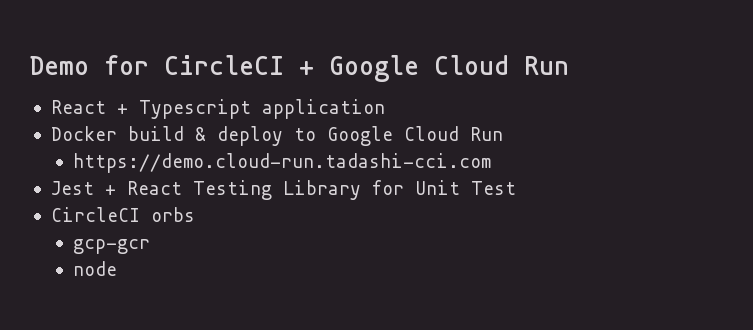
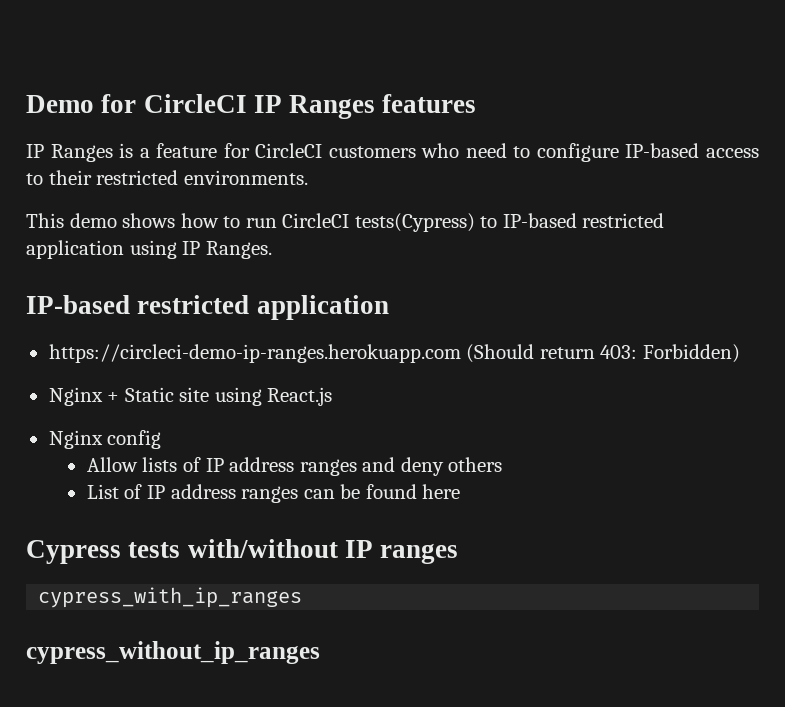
[299,55,569,82] [50,99,385,119] [50,126,503,146] [72,153,491,173] [50,180,516,200] [50,207,195,222] [72,239,150,254] [72,261,117,276] + Google Cloud Run // React + Typescript application // Docker build & deploy to Google Cloud Run // https://demo.cloud-run.tadashi-cci.com // Jest + React Testing Library for Unit Test // CircleCI orbs // gcp-gcr // node -> [253,94,477,119] [26,143,760,162] [26,170,308,185] [26,213,665,232] [26,240,272,259] [26,295,389,320] [48,344,740,363] [48,387,333,406] [48,430,162,449] [86,457,503,476] [86,484,461,503] [26,539,459,564] [38,587,303,608] [26,641,320,664] IP Ranges features // IP Ranges is a feature for CircleCI customers who need to configure IP-based access to their restricted environments. // This demo shows how to run CircleCI tests(Cypress) to IP-based restricted application using IP Ranges. // IP-based restricted application // https://circleci-demo-ip-ranges.herokuapp.com (Should return 403: Forbidden) // Nginx + Static site using React.js // Nginx config // Allow lists of IP address ranges and deny others // List of IP address ranges can be found here // Cypress tests with/without IP ranges // cypress_with_ip_ranges // cypress_without_ip_ranges

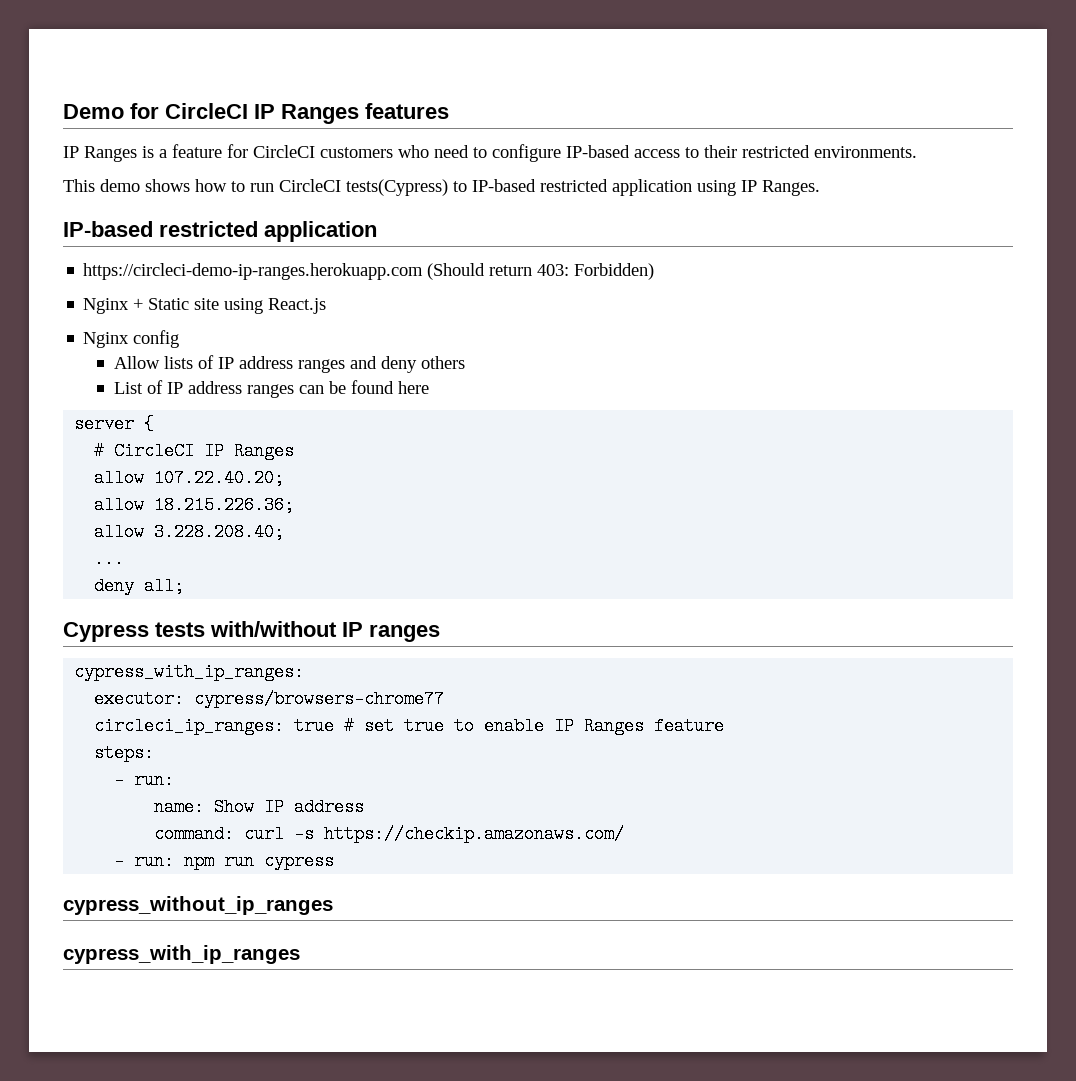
(461, 491) none -> [74,415,155,433] [94,442,295,460] [94,469,285,487] [94,496,295,514] [94,523,285,541] [94,550,125,568] [94,577,185,595] // server { // # CircleCI IP Ranges // allow 107.22.40.20; // allow 18.215.226.36; // allow 3.228.208.40; // ... // deny all;
[38,587,303,608] cypress_with_ip_ranges -> [74,663,305,681] [94,690,445,708] [94,717,725,735] [94,744,155,762] [114,771,175,789] [154,798,365,816] [154,825,625,843] [114,852,335,870] cypress_with_ip_ranges: // executor: cypress/browsers-chrome77 // circleci_ip_ranges: true # set true to enable IP Ranges feature // steps: // - run: // name: Show IP address // command: curl -s https://checkip.amazonaws.com/ // - run: npm run cypress
(320, 652) none -> [63,945,300,964] // cypress_with_ip_ranges

